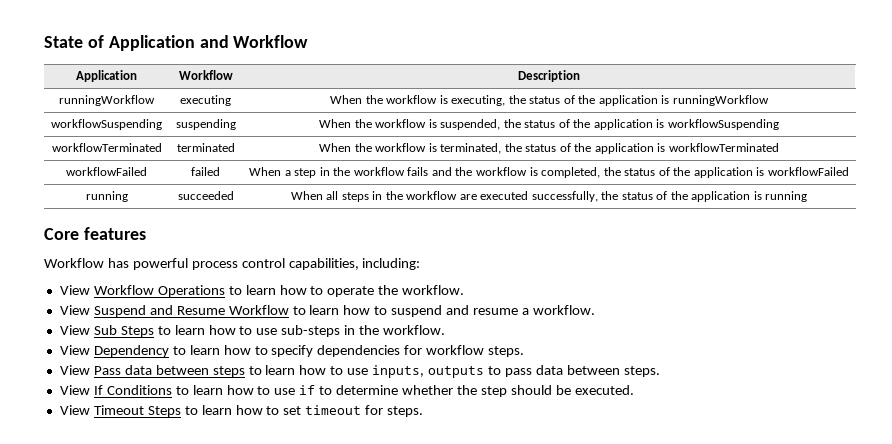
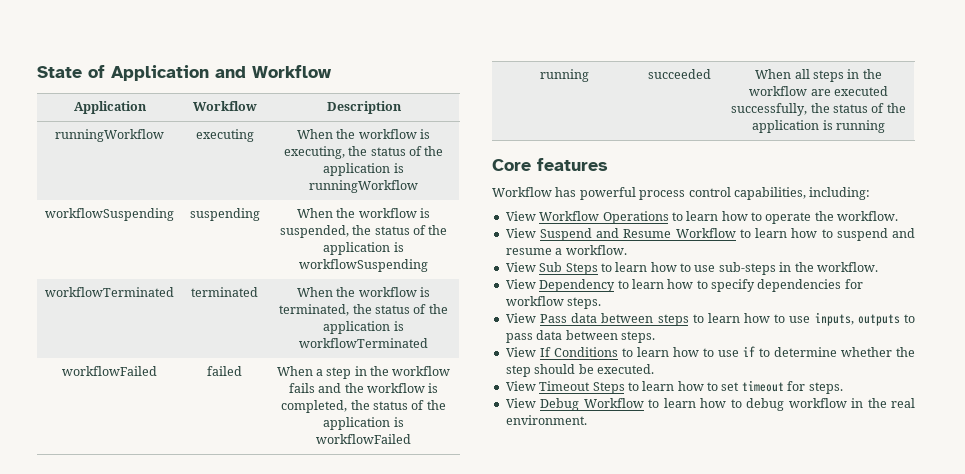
(424, 411) none -> [505,398,915,411] [505,415,587,425] // View Debug Workflow to learn how to debug workflow in the real environment.

